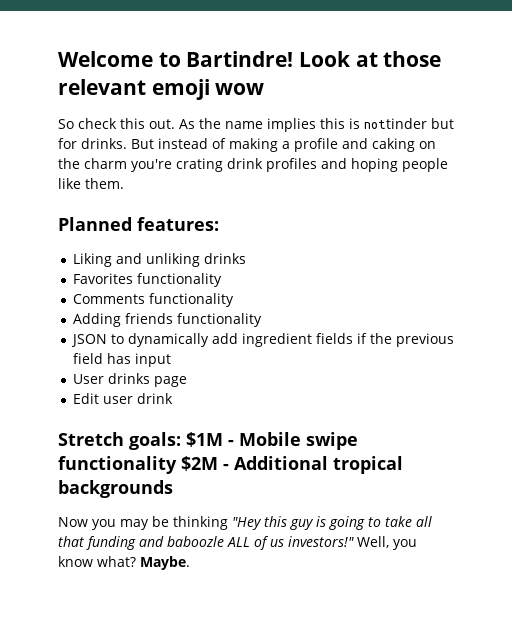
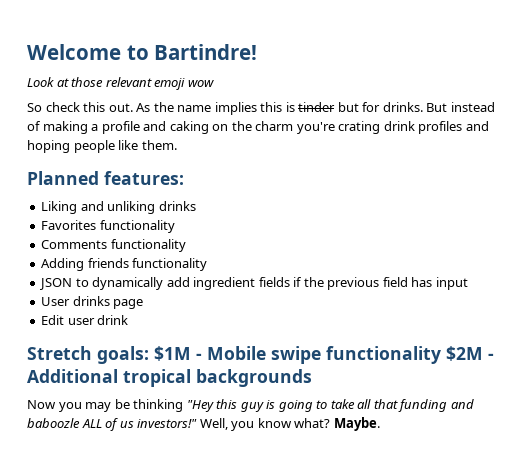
(294, 59) none -> (258, 52) //
[364,118,427,129] nottinder -> [298,102,336,112] tinder

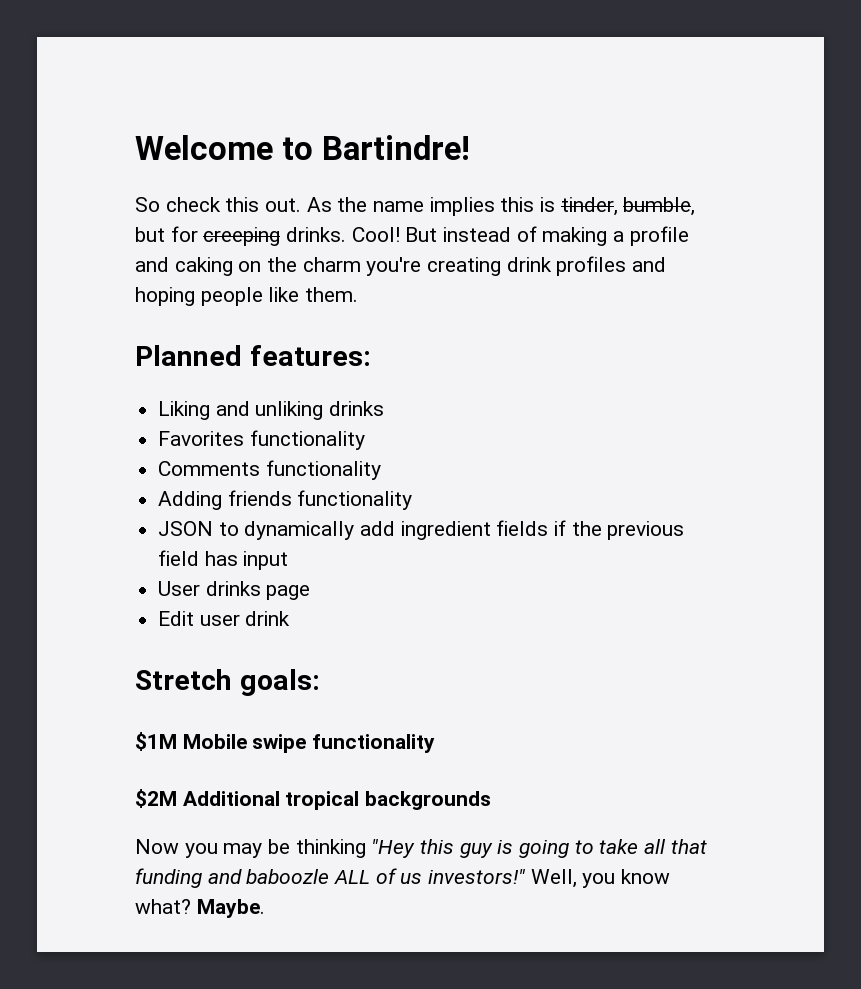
[27,77,214,90] // Look at those relevant emoji wow -> (470, 147) none
[298,102,423,112] tinder but for drinks. -> [560,197,696,216] [135,226,400,246] tinder, bumble, but for creeping drinks. Cool!
[338,121,381,134] crating -> [427,257,502,276] creating
[154,346,202,361] $1M - -> [135,732,177,751] // $1M
[446,346,494,361] $2M - -> [135,789,177,808] // $2M

